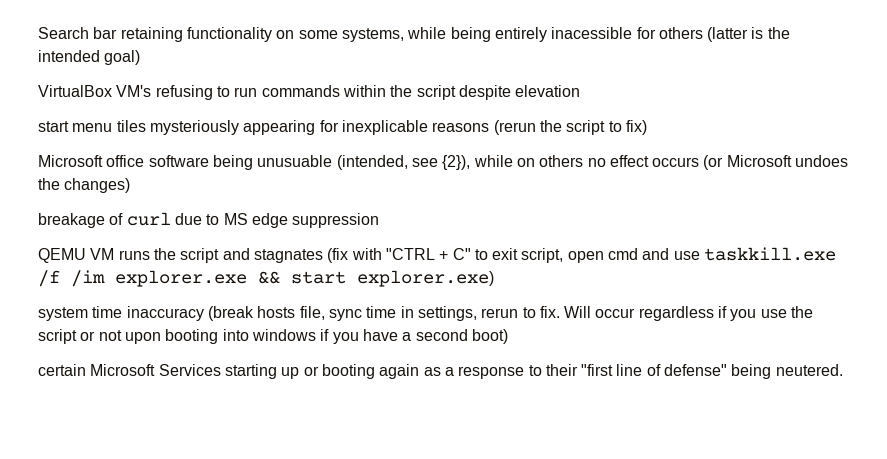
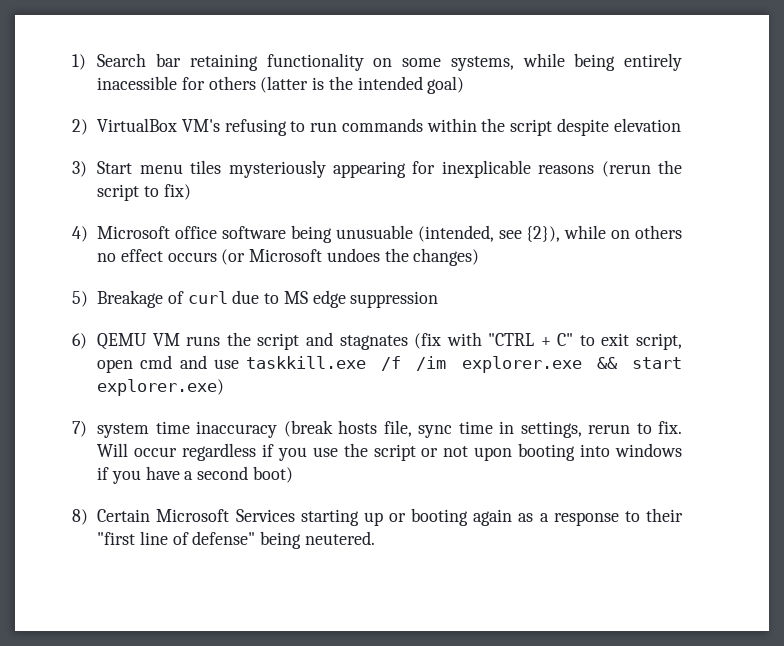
(38, 33) none -> [72,54,86,70] 1)
(141, 57) none -> [72,119,88,135] 2)
[38,121,69,132] start -> [72,161,133,177] 3) Start
(647, 127) none -> [72,226,88,242] 4)
[38,213,105,228] breakage -> [72,290,164,308] 5) Breakage
(380, 220) none -> [72,333,87,349] 6)
(494, 278) none -> [72,421,87,437] 7)
[38,364,86,376] certain -> [72,509,151,525] 8) Certain

